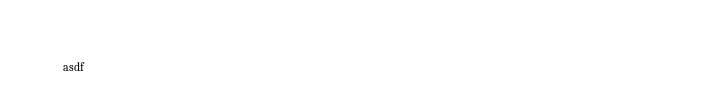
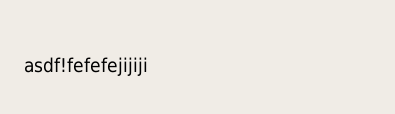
[63,62,85,71] asdf -> [24,57,148,76] asdf!fefefejijiji

